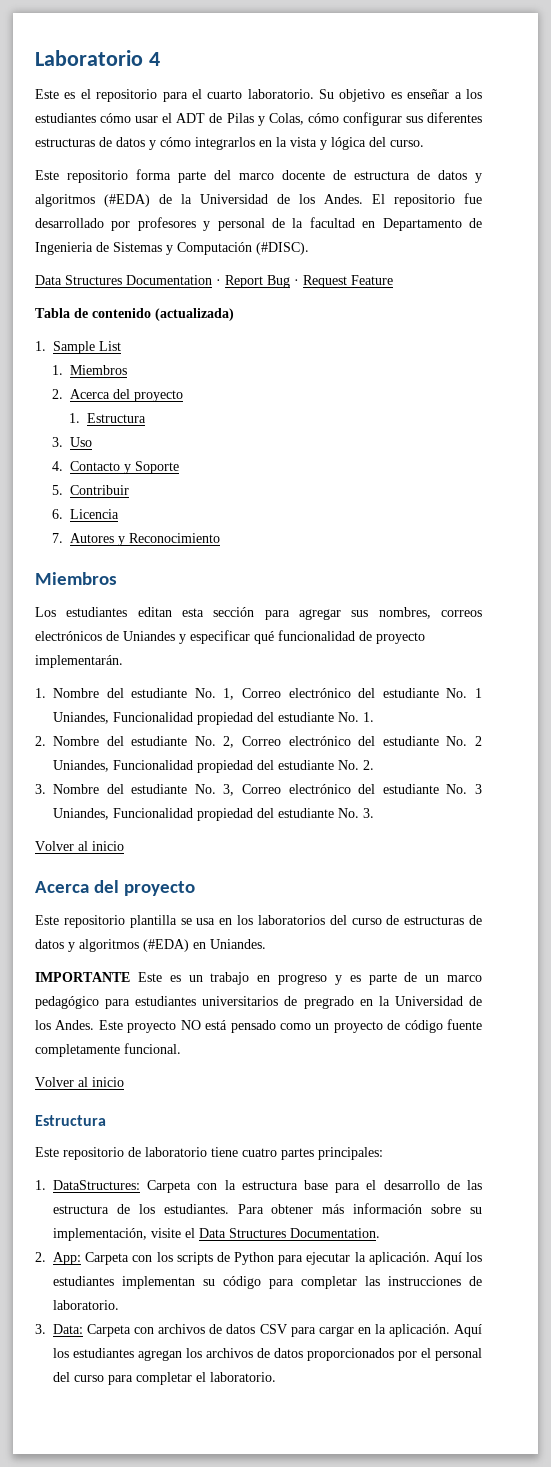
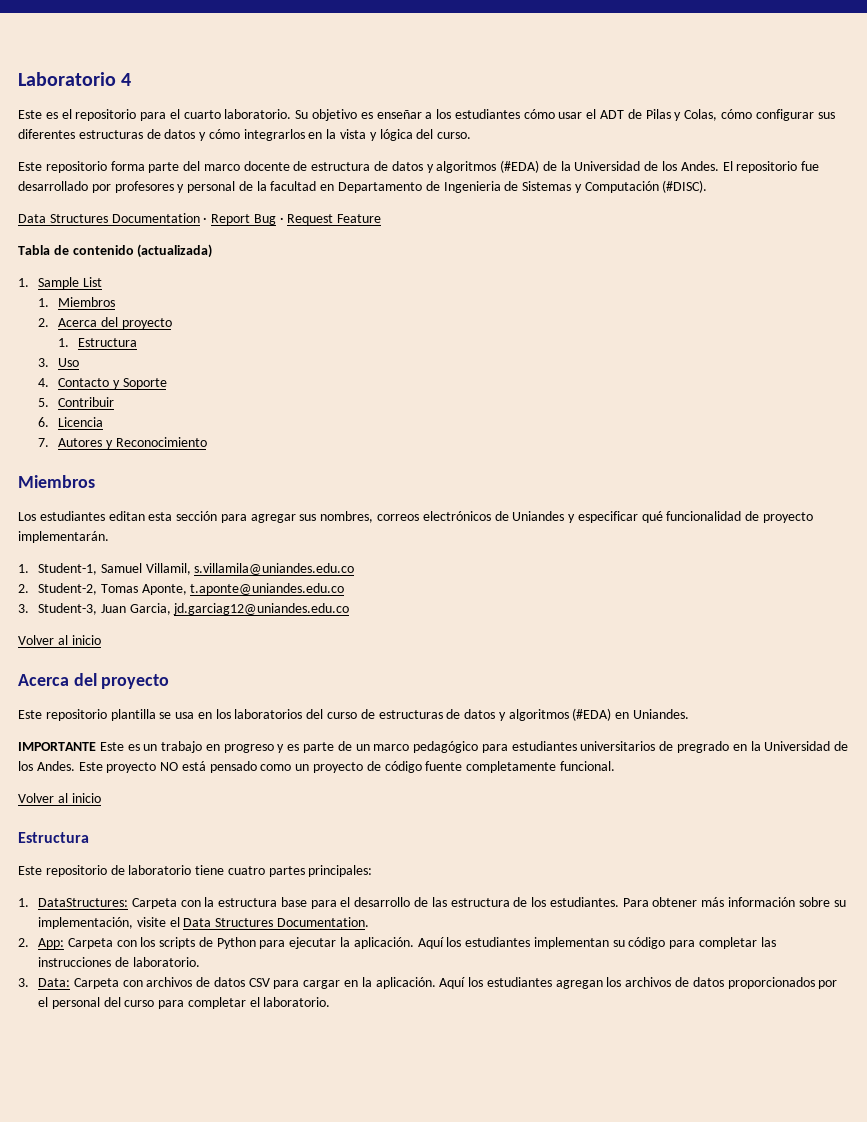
[53,688,483,700] [53,712,374,725] [35,736,483,748] [53,760,374,773] [35,784,483,796] [53,808,374,821] Nombre del estudiante No. 1, Correo electrónico del estudiante No. 1 Uniandes, Funcionalidad propiedad del estudiante No. 1. // 2. Nombre del estudiante No. 2, Correo electrónico del estudiante No. 2 Uniandes, Funcionalidad propiedad del estudiante No. 2. // 3. Nombre del estudiante No. 3, Correo electrónico del estudiante No. 3 Uniandes, Funcionalidad propiedad del estudiante No. 3. -> [37,563,355,575] [18,583,345,595] [18,603,350,615] Student-1, Samuel Villamil, s.villamila@uniandes.edu.co // 2. Student-2, Tomas Aponte, t.aponte@uniandes.edu.co // 3. Student-3, Juan Garcia, jd.garciag12@uniandes.edu.co

